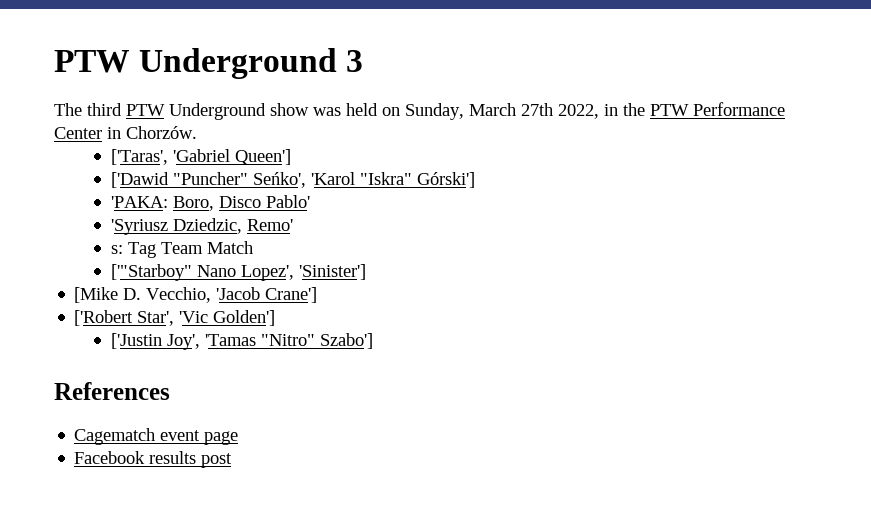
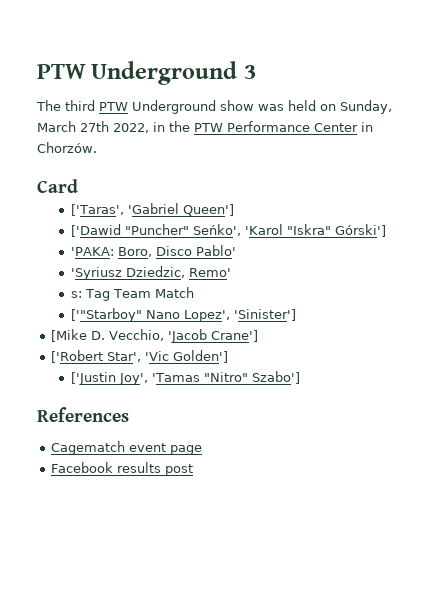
(197, 132) none -> [37,179,78,193] // Card

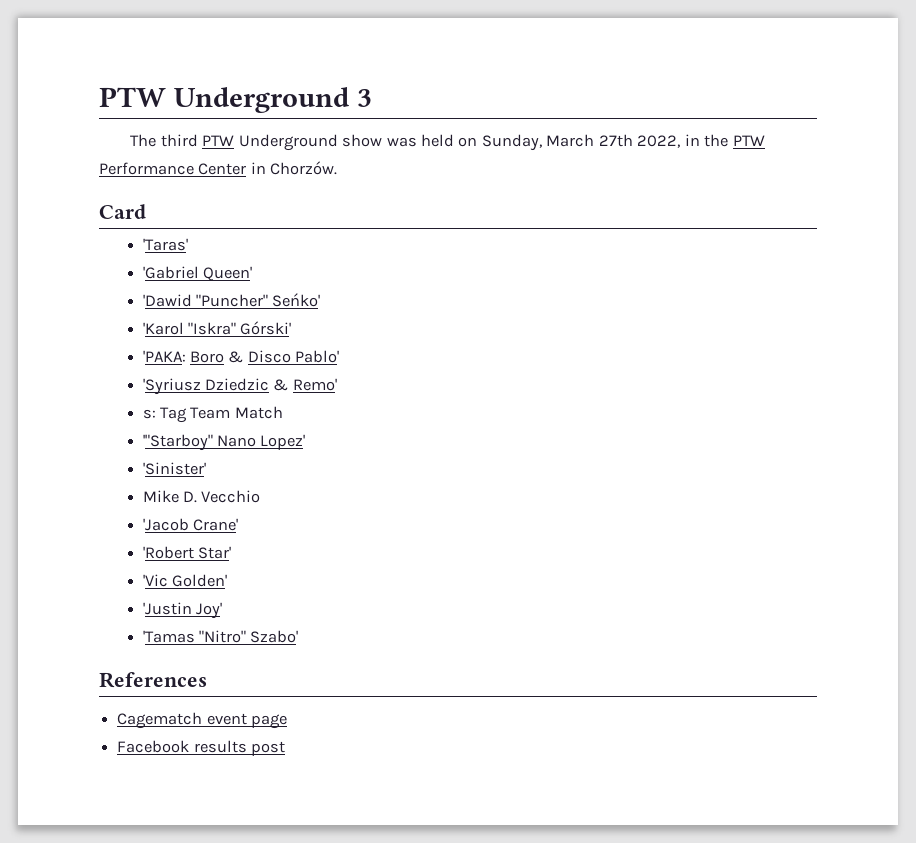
[70,203,234,216] [70,224,241,237] ['Taras', 'Gabriel Queen'] // ['Dawid "Puncher" Seńko', -> [142,238,188,251] [142,266,252,281] [142,293,321,307] 'Taras' // 'Gabriel Queen' // 'Dawid "Puncher" Seńko' //
[334,224,386,237] Górski'] -> [240,321,292,335] Górski'
[117,247,152,257] Boro, -> [189,351,244,363] Boro &
[125,266,185,278] Dziedzic, -> [204,378,289,391] Dziedzic &
[70,308,296,322] [51,329,259,343] [51,350,229,363] [70,372,148,385] ['"Starboy" Nano Lopez', 'Sinister'] // [Mike D. Vecchio, 'Jacob Crane'] // ['Robert Star', 'Vic Golden'] // ['Justin Joy', -> [142,434,306,451] [142,462,206,475] [142,490,261,503] [142,518,238,531] [142,546,231,559] [142,574,227,587] [142,602,222,619] '"Starboy" Nano Lopez' // 'Sinister' // Mike D. Vecchio // 'Jacob Crane' // 'Robert Star' // 'Vic Golden' // 'Justin Joy' //
[251,371,300,384] Szabo'] -> [250,630,299,643] Szabo'

